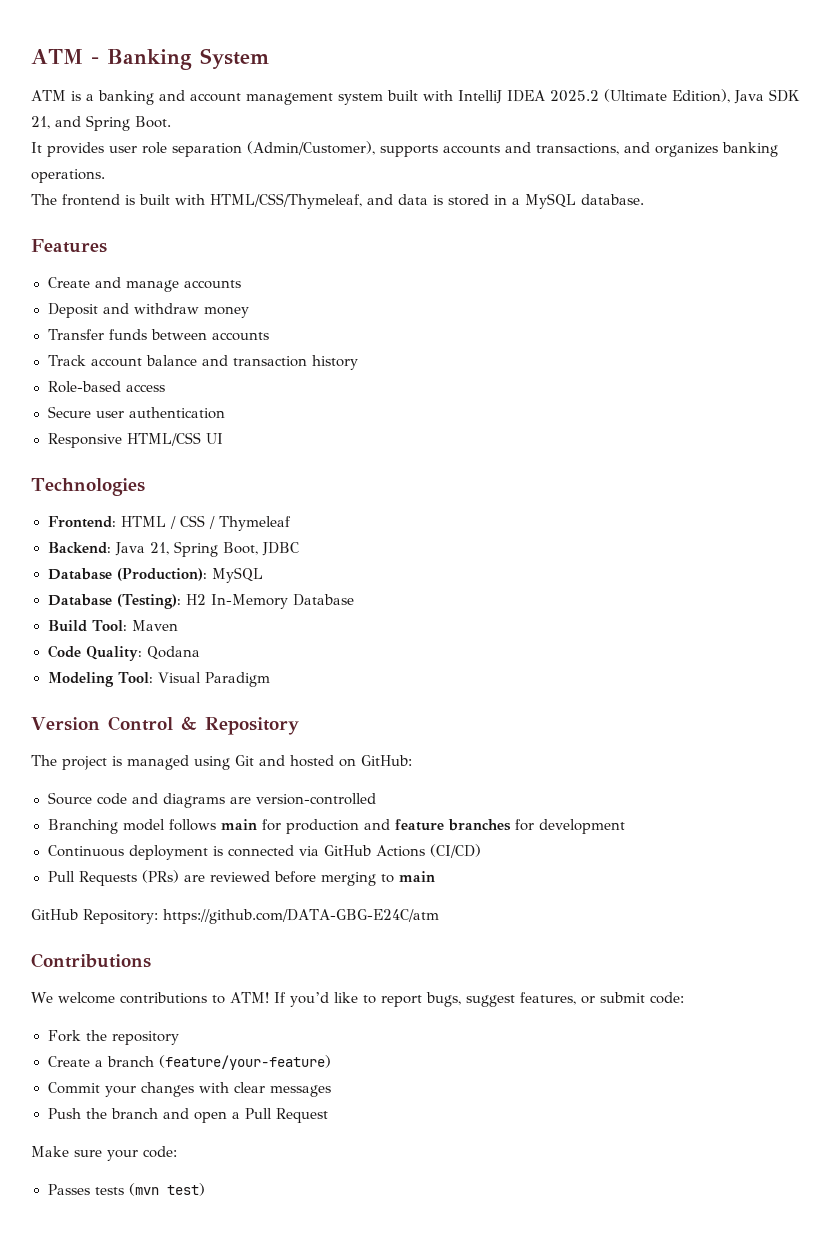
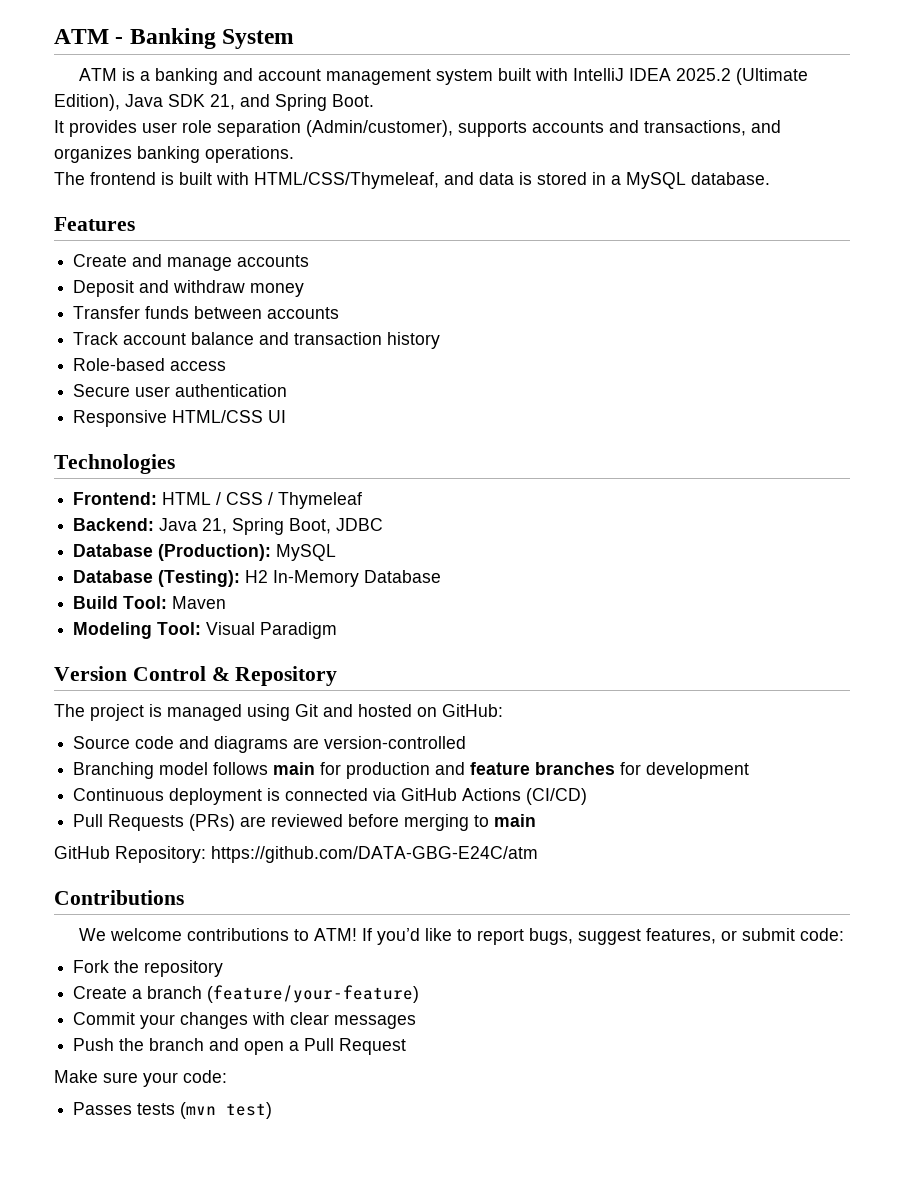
[247,141,375,155] (Admin/Customer), -> [306,120,453,137] (Admin/customer),
[47,645,200,661] // Code Quality: Qodana -> (227, 602) none

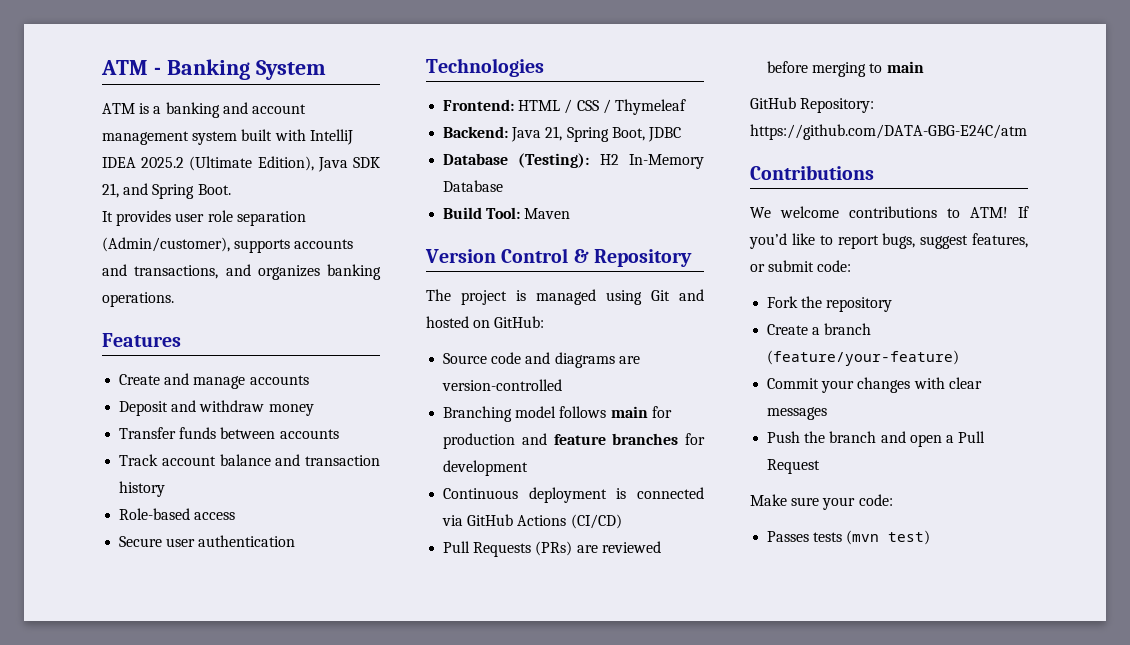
[54,172,770,189] // The frontend is built with HTML/CSS/Thymeleaf, and data is stored in a MySQL database. -> (174, 299) none
[73,410,287,427] // Responsive HTML/CSS UI -> (296, 541) none
[73,544,337,561] // Database (Production): MySQL -> (681, 134) none
[73,622,338,639] // Modeling Tool: Visual Paradigm -> (571, 213) none

